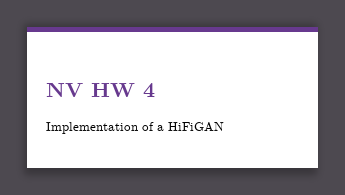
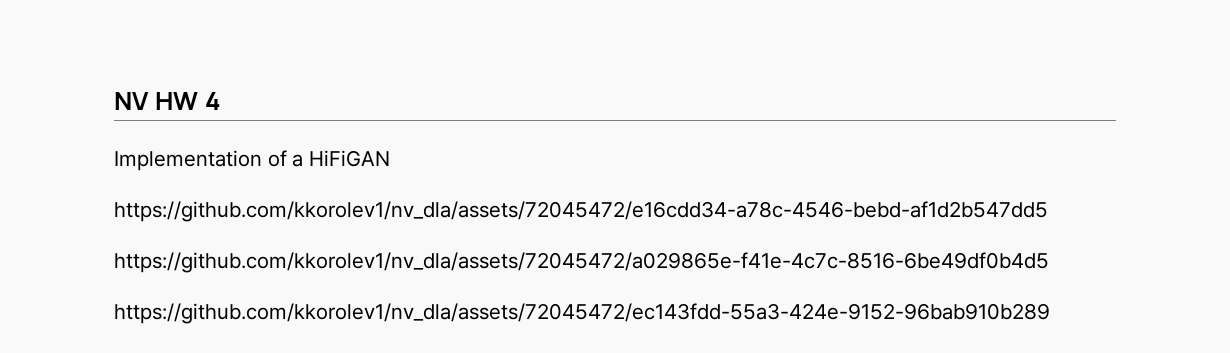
(224, 127) none -> [114,201,1048,222] [114,252,1049,273] [114,303,1050,324] // https://github.com/kkorolev1/nv_dla/assets/72045472/e16cdd34-a78c-4546-bebd-af1d2b547dd5 // https://github.com/kkorolev1/nv_dla/assets/72045472/a029865e-f41e-4c7c-8516-6be49df0b4d5 // https://github.com/kkorolev1/nv_dla/assets/72045472/ec143fdd-55a3-424e-9152-96bab910b289

